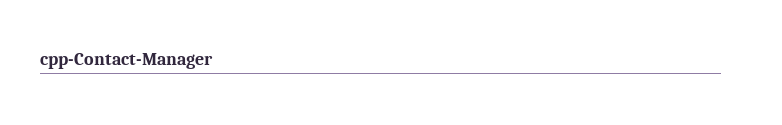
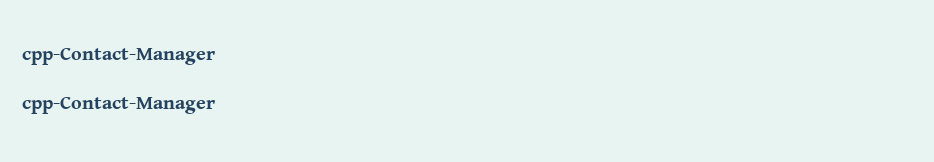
[40,53,213,69] cpp-Contact-Manager -> [22,47,215,65] [22,96,215,114] cpp-Contact-Manager // cpp-Contact-Manager

